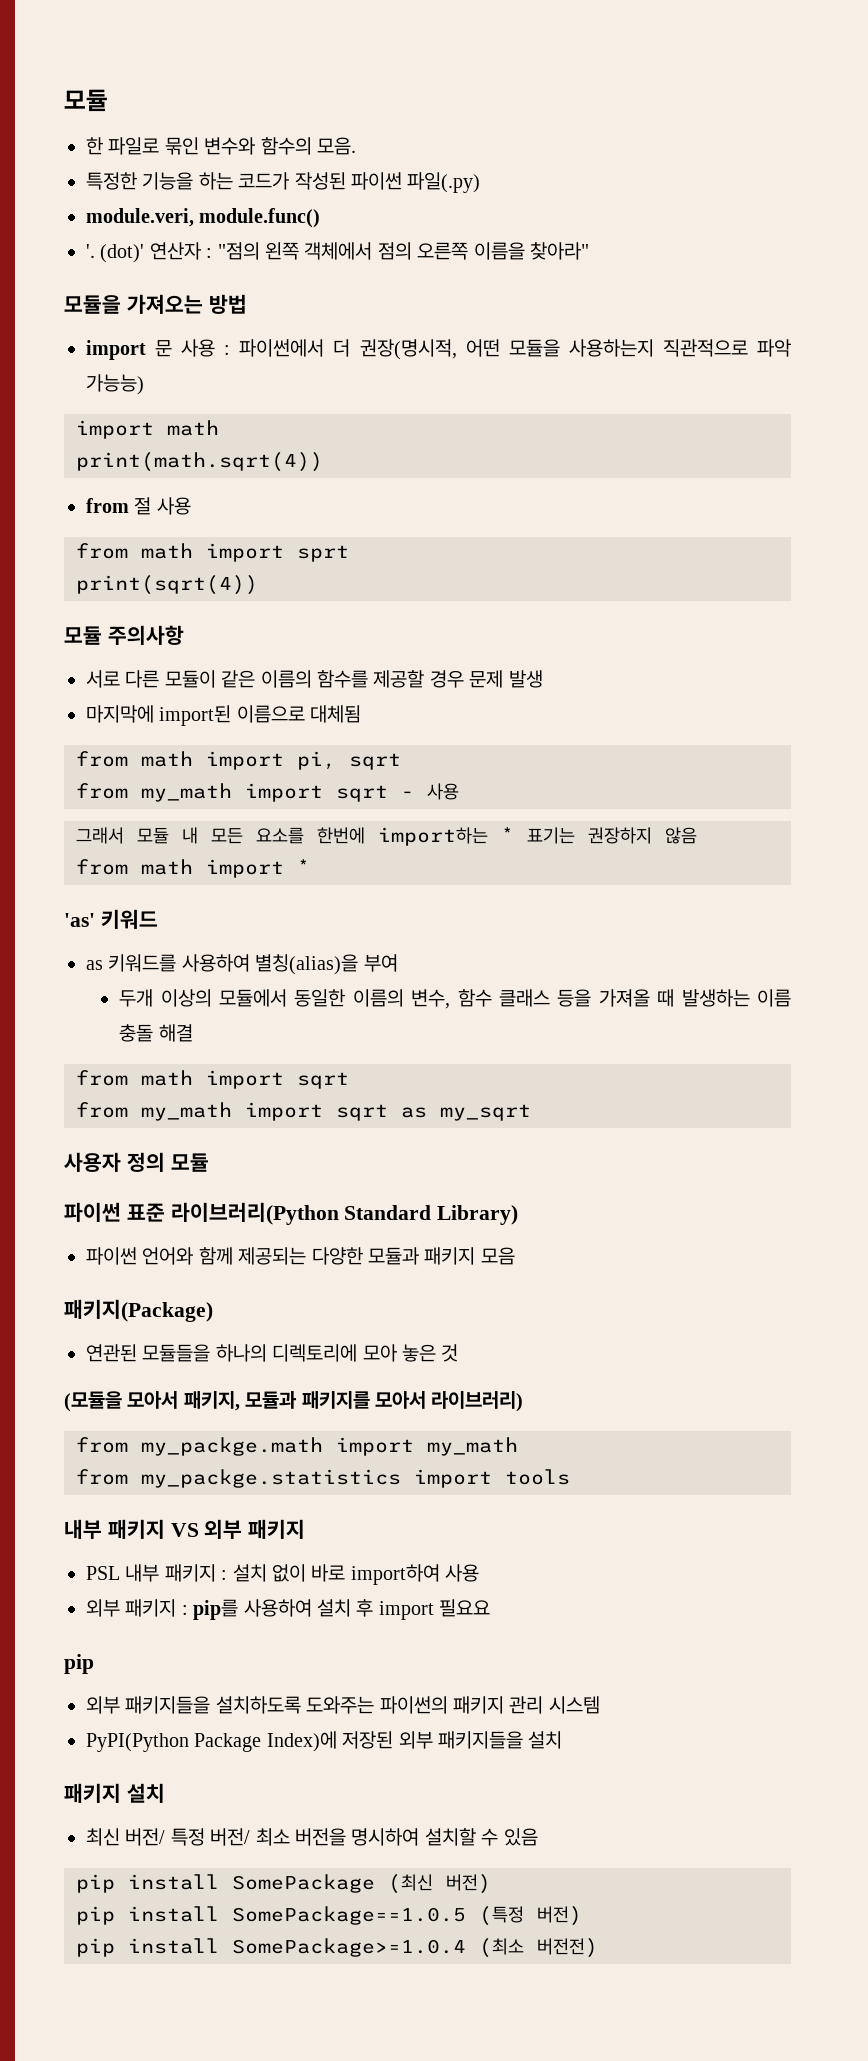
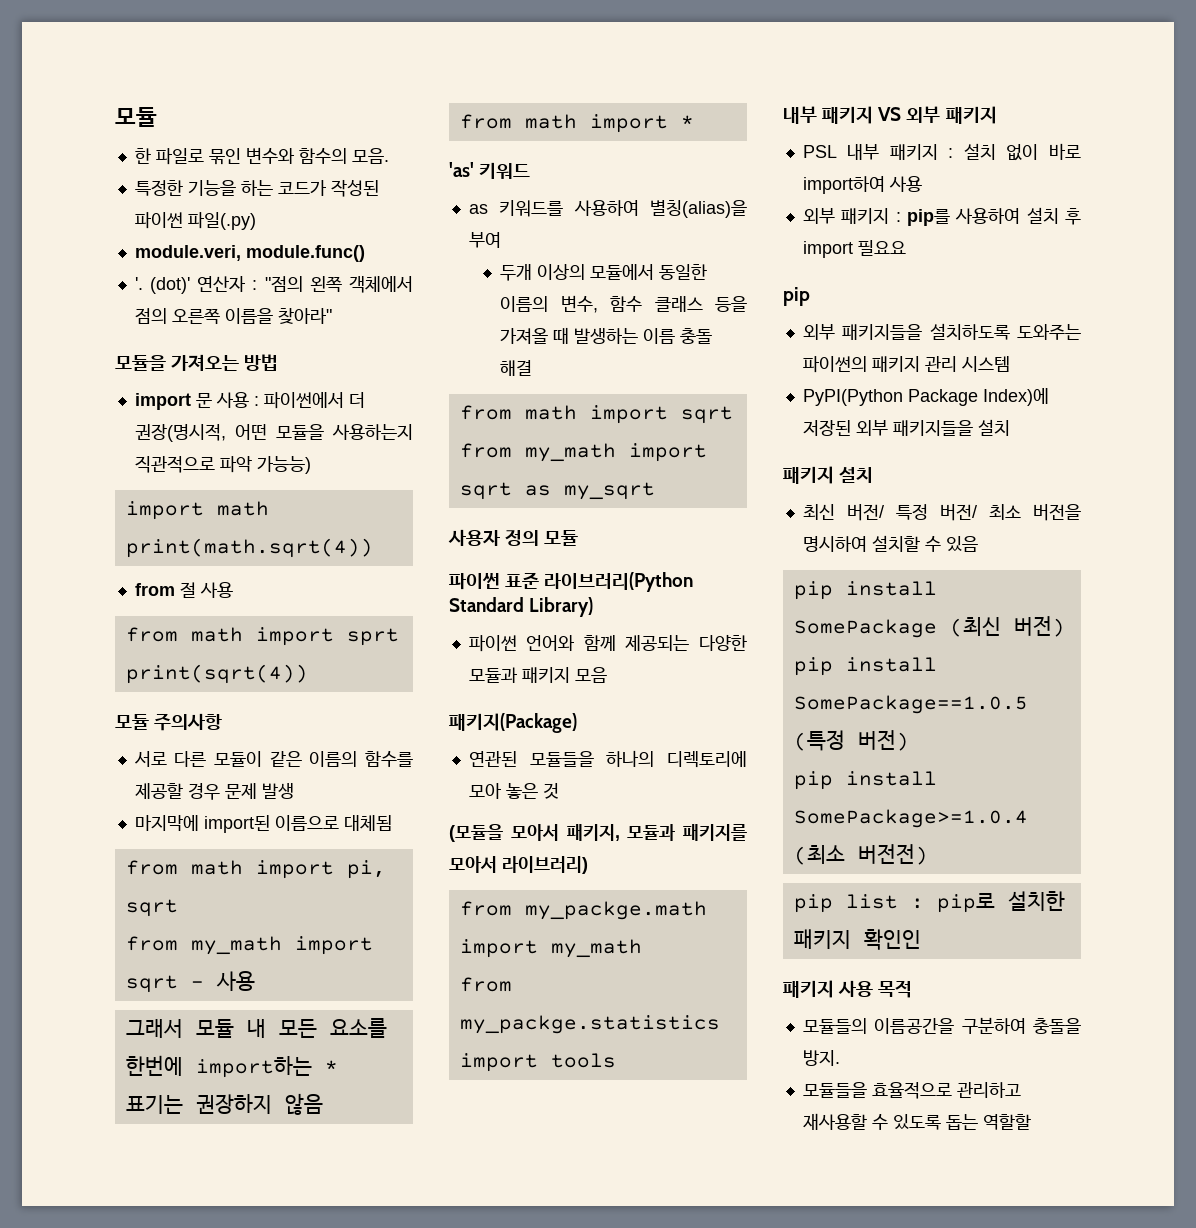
(598, 1948) none -> [793,891,1065,913] [793,929,921,950] [783,980,913,998] [802,1017,1081,1034] [802,1050,840,1066] [802,1082,1021,1099] [802,1113,1031,1130] // pip list : pip로 설치한 패키지 확인인 // 패키지 사용 목적 // 모듈들의 이름공간을 구분하여 충돌을 방지. // 모듈들을 효율적으로 관리하고 재사용할 수 있도록 돕는 역할할

